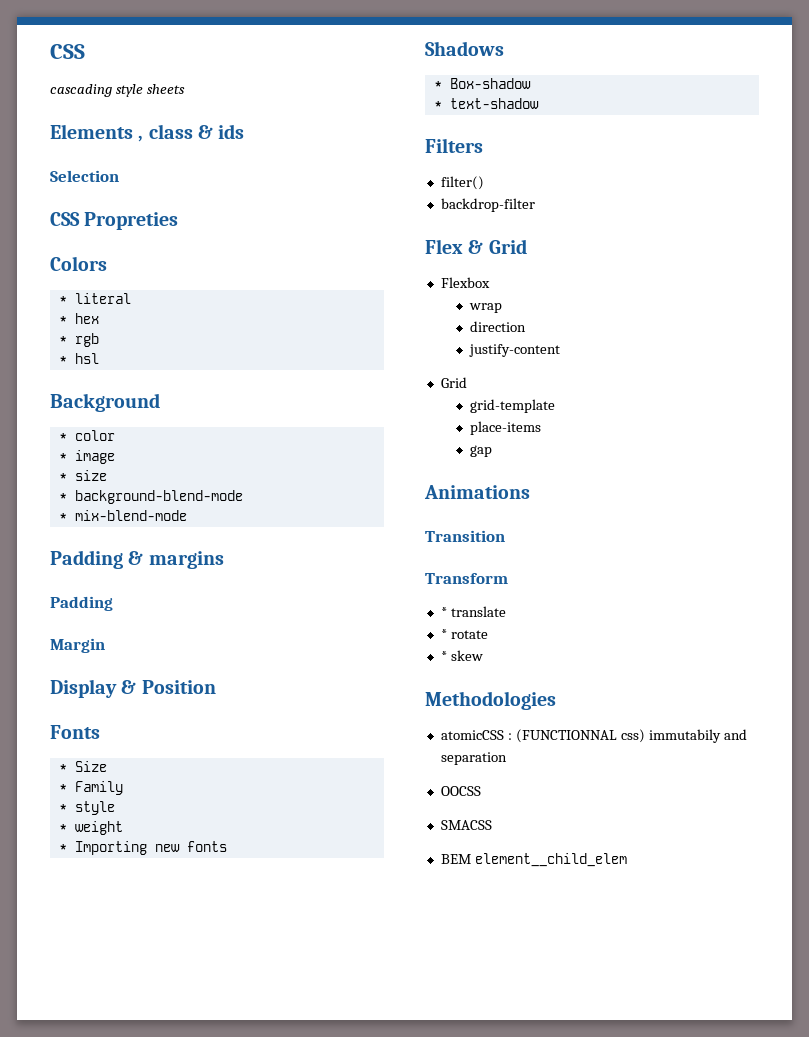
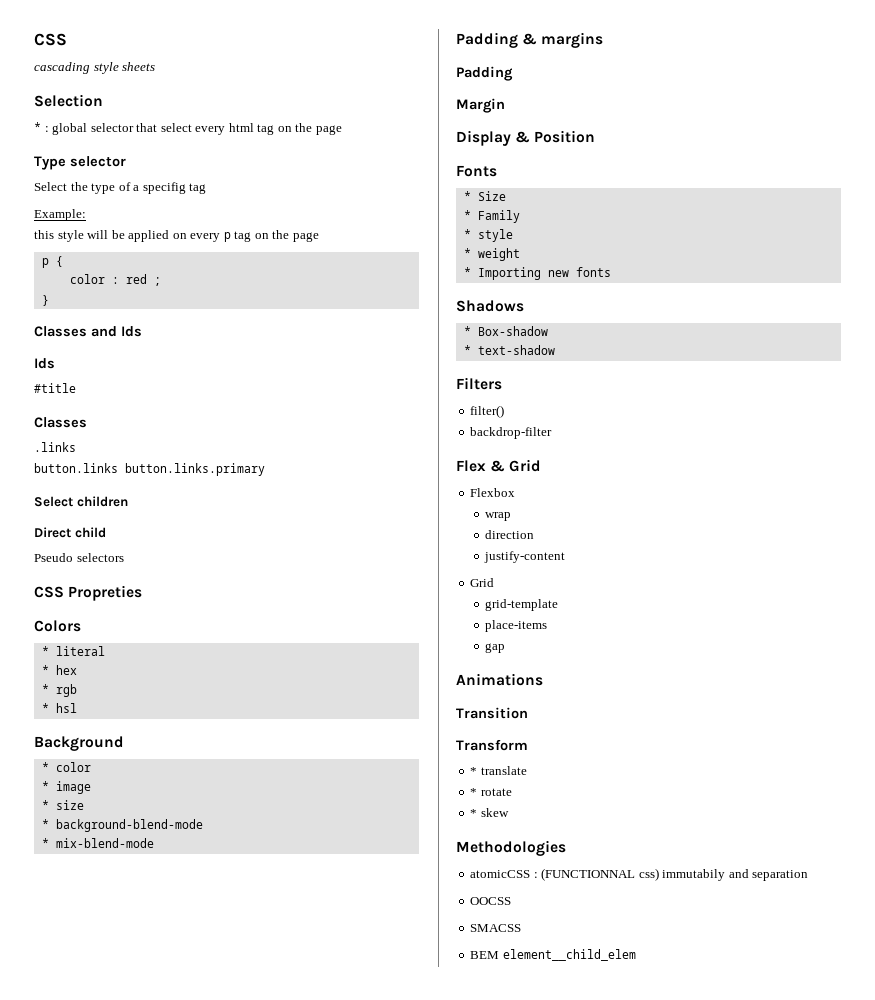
[50,124,245,142] [50,170,119,182] Elements , class & ids // Selection -> [34,94,103,107] [34,122,342,135] [34,156,126,170] [34,182,207,194] [34,209,86,221] [34,230,319,242] [41,256,63,268] [69,274,161,286] [41,295,49,306] [34,326,142,337] [34,358,55,369] [34,383,76,393] [34,417,87,428] [34,442,76,452] [34,463,265,476] [34,496,128,507] [34,527,106,538] [34,553,124,562] Selection // * : global selector that select every html tag on the page // Type selector // Select the type of a specifig tag // Example: // this style will be applied on every p tag on the page // p { // color : red ; // } // Classes and Ids // Ids // #title // Classes // .links // button.links button.links.primary // Select children // Direct child // Pseudo selectors

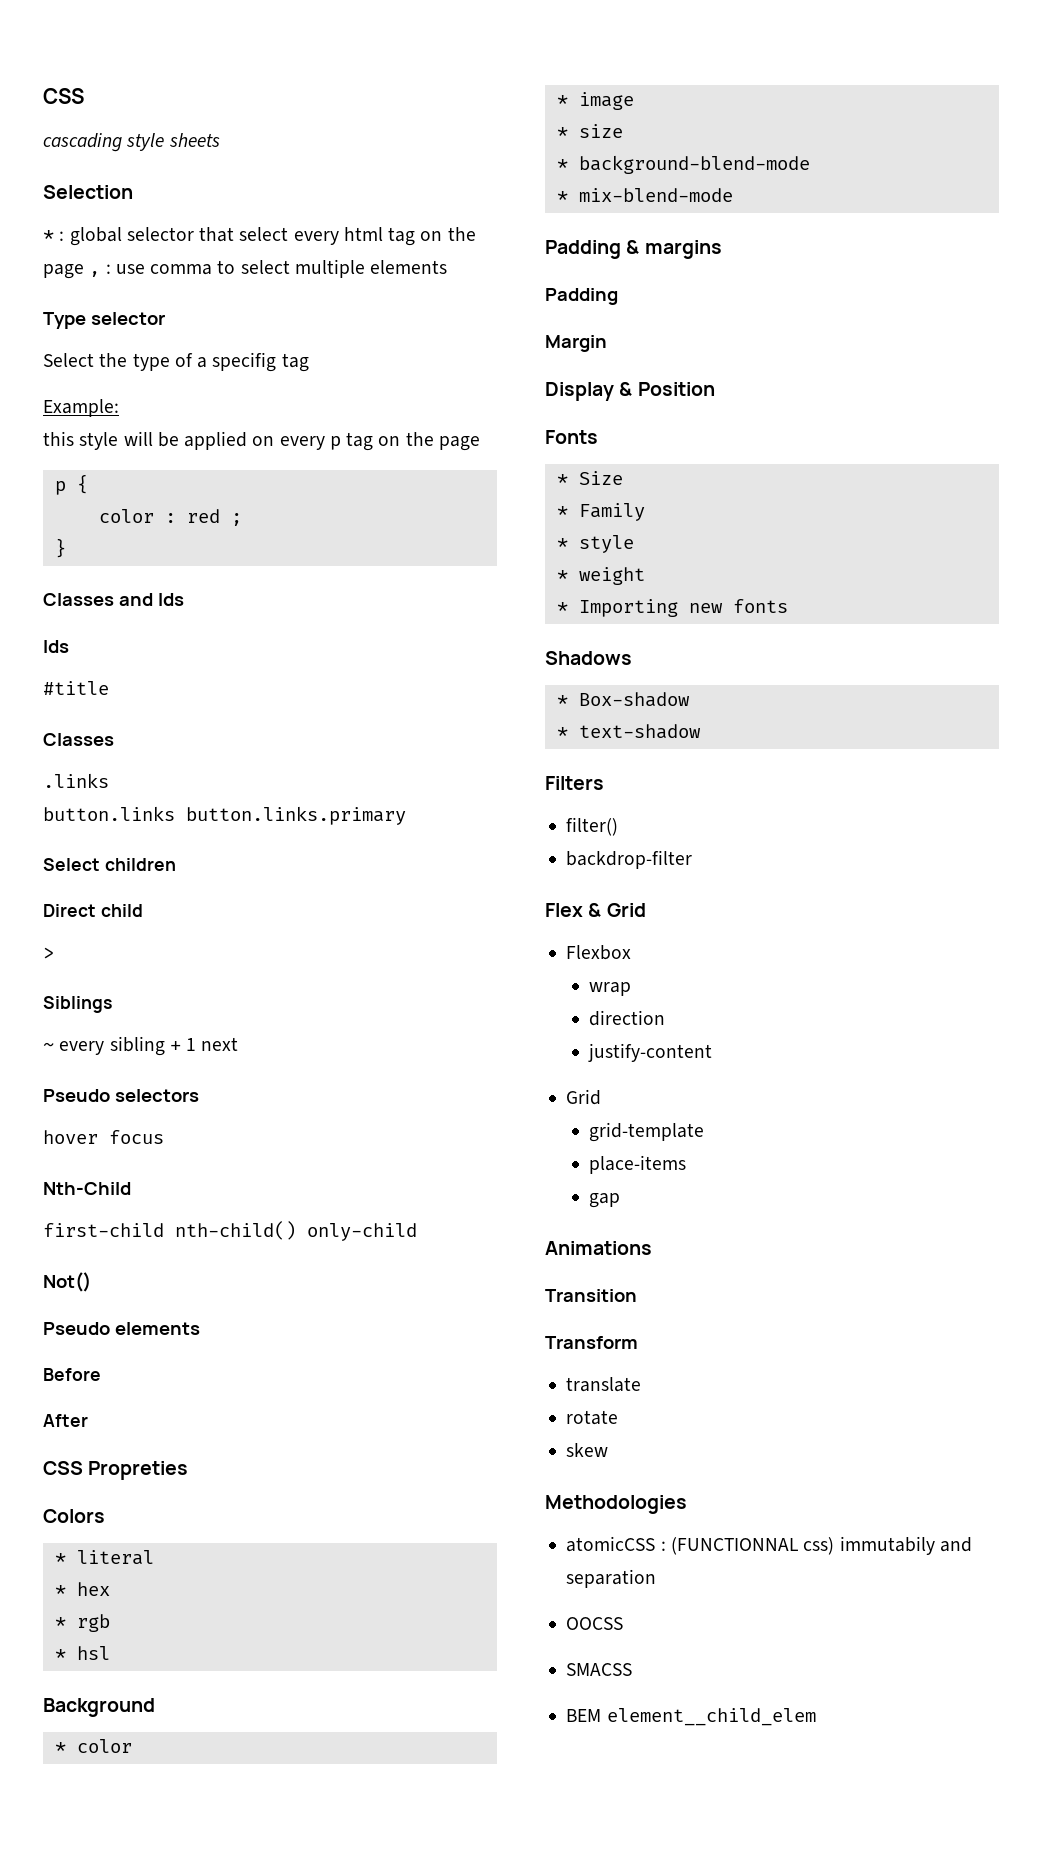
(342, 130) none -> [89,259,448,278] , : use comma to select multiple elements
[34,553,124,562] Pseudo selectors -> [43,947,54,959] [43,996,112,1013] [43,1036,239,1056] [43,1089,199,1102] [43,1130,164,1144] [43,1182,131,1195] [43,1221,417,1241] [43,1272,91,1292] [43,1322,200,1335] [43,1368,101,1381] [43,1414,88,1427] > // Siblings // ~ every sibling + 1 next // Pseudo selectors // hover focus // Nth-Child // first-child nth-child() only-child // Not() // Pseudo elements // Before // After
[470,767,478,775] * -> (638, 1342) none
[470,788,478,796] * -> (642, 1384) none
[470,809,478,817] * -> (619, 1417) none

